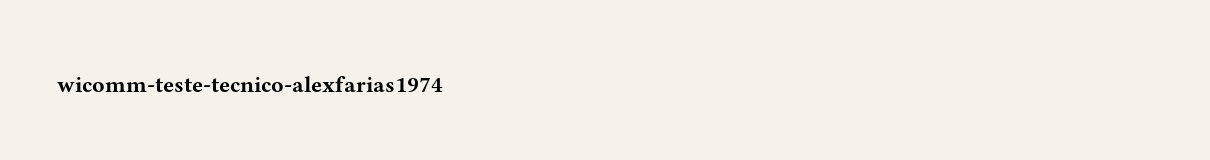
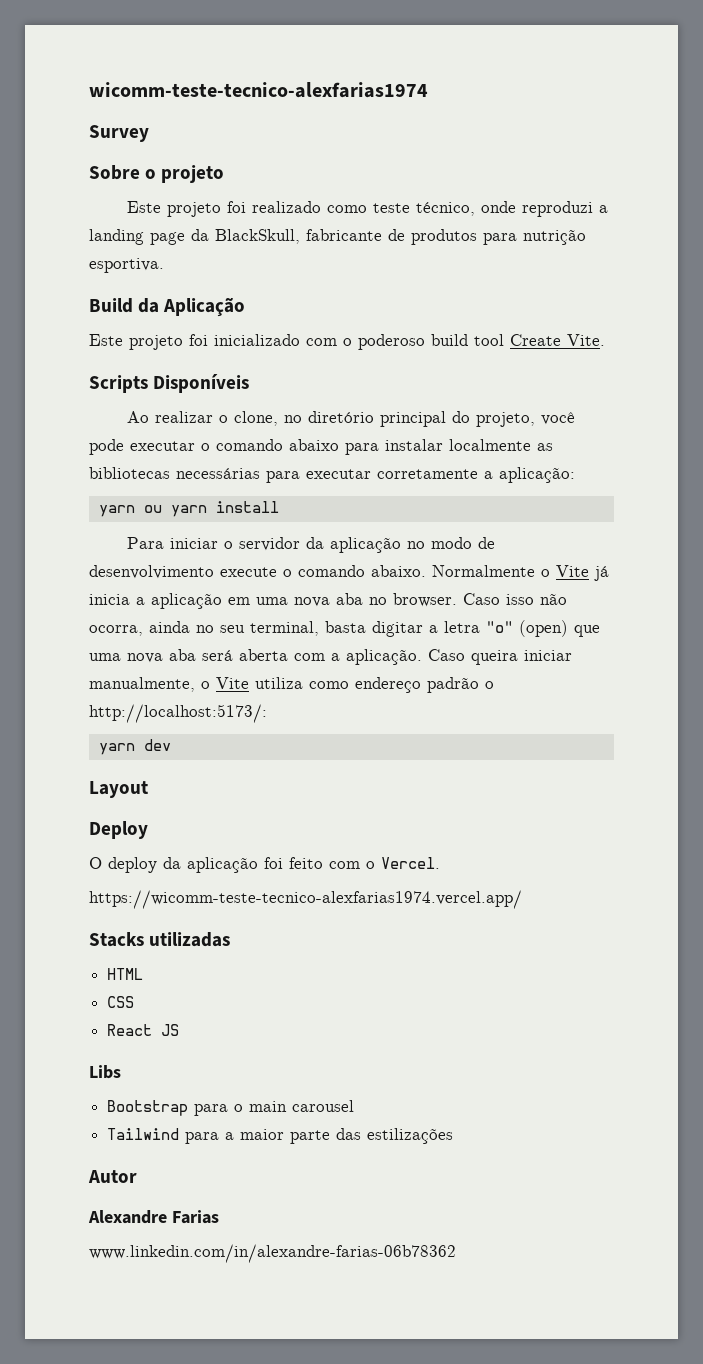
(443, 84) none -> [89,125,149,142] [89,165,225,183] [126,201,608,217] [89,229,586,245] [89,258,164,273] [89,297,246,317] [89,334,605,350] [89,374,250,393] [126,411,575,427] [89,439,553,455] [89,467,575,483] [98,501,279,517] [126,537,495,553] [89,565,609,581] [89,593,567,609] [89,620,600,637] [89,649,572,665] [89,677,494,693] [89,704,267,723] [98,739,171,755] [89,781,148,798] [89,821,148,839] [89,857,440,873] [89,890,522,909] [89,932,231,947] [107,968,144,980] [107,996,135,1008] [107,1024,180,1036] [89,1065,121,1079] [107,1100,355,1116] [107,1128,454,1144] [88,1170,137,1183] [88,1210,219,1224] [89,1244,456,1263] // Survey // Sobre o projeto // Este projeto foi realizado como teste técnico, onde reproduzi a landing page da BlackSkull, fabricante de produtos para nutrição esportiva. // Build da Aplicação // Este projeto foi inicializado com o poderoso build tool Create Vite. // Scripts Disponíveis // Ao realizar o clone, no diretório principal do projeto, você pode executar o comando abaixo para instalar localmente as bibliotecas necessárias para executar corretamente a aplicação: // yarn ou yarn install // Para iniciar o servidor da aplicação no modo de desenvolvimento execute o comando abaixo. Normalmente o Vite já inicia a aplicação em uma nova aba no browser. Caso isso não ocorra, ainda no seu terminal, basta digitar a letra "o" (open) que uma nova aba será aberta com a aplicação. Caso queira iniciar manualmente, o Vite utiliza como endereço padrão o http://localhost:5173/: // yarn dev // Layout // Deploy // O deploy da aplicação foi feito com o Vercel. // https://wicomm-teste-tecnico-alexfarias1974.vercel.app/ // Stacks utilizadas // HTML // CSS // React JS // Libs // Bootstrap para o main carousel // Tailwind para a maior parte das estilizações // Autor // Alexandre Farias // www.linkedin.com/in/alexandre-farias-06b78362

